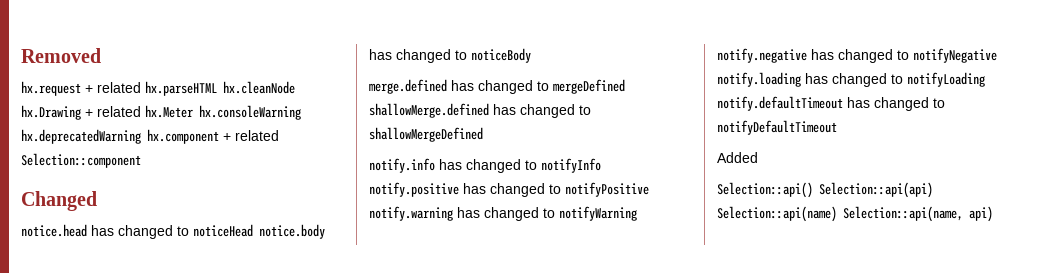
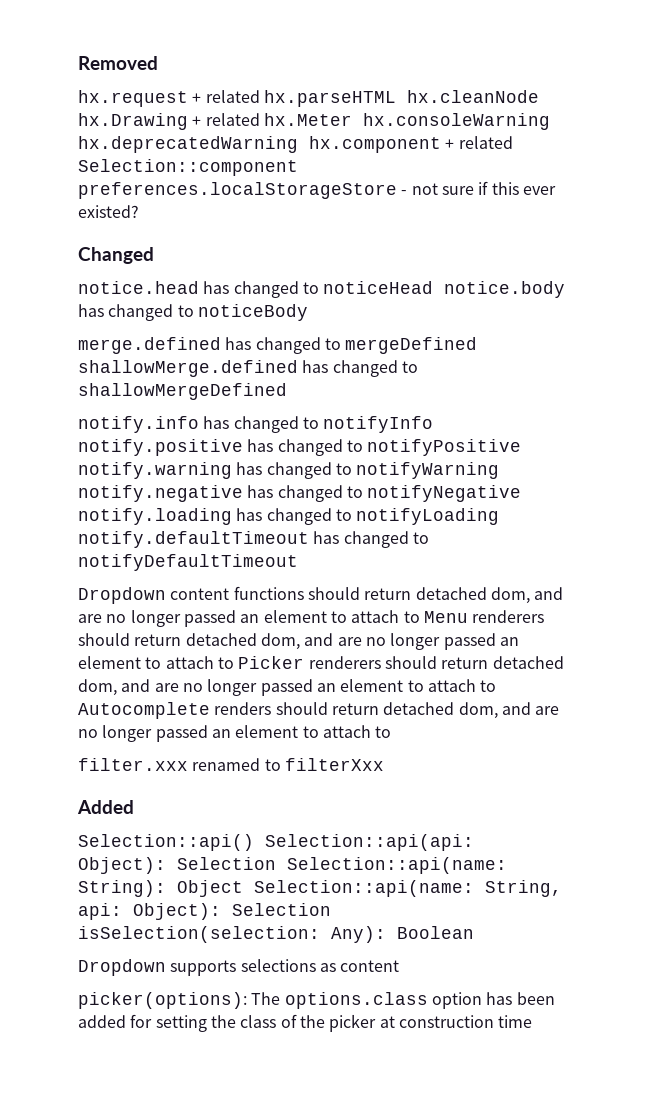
(141, 160) none -> [78,181,556,199] [78,205,139,218] preferences.localStorageStore - not sure if this ever existed?
[717,152,758,163] [717,182,933,198] [717,206,993,222] Added // Selection::api() Selection::api(api) Selection::api(name) Selection::api(name, api) -> [78,586,564,604] [78,610,545,627] [78,633,519,650] [78,656,564,669] [78,679,497,696] [78,702,560,719] [78,725,392,742] [78,758,384,771] [77,800,134,814] [78,834,474,851] [78,857,507,874] [78,880,562,897] [78,903,331,920] [78,926,474,943] [78,959,400,976] [78,992,555,1009] [78,1014,533,1032] Dropdown content functions should return detached dom, and are no longer passed an element to attach to Menu renderers should return detached dom, and are no longer passed an element to attach to Picker renderers should return detached dom, and are no longer passed an element to attach to Autocomplete renders should return detached dom, and are no longer passed an element to attach to // filter.xxx renamed to filterXxx // Added // Selection::api() Selection::api(api: Object): Selection Selection::api(name: String): Object Selection::api(name: String, api: Object): Selection isSelection(selection: Any): Boolean // Dropdown supports selections as content // picker(options): The options.class option has been added for setting the class of the picker at construction time

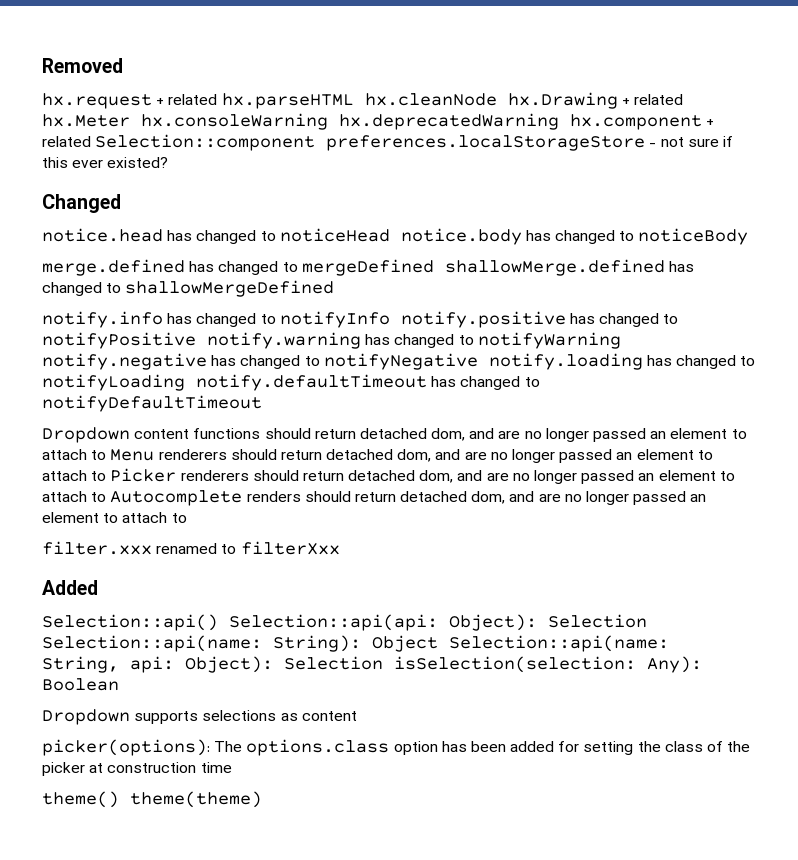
(533, 1021) none -> [42,791,262,808] // theme() theme(theme)

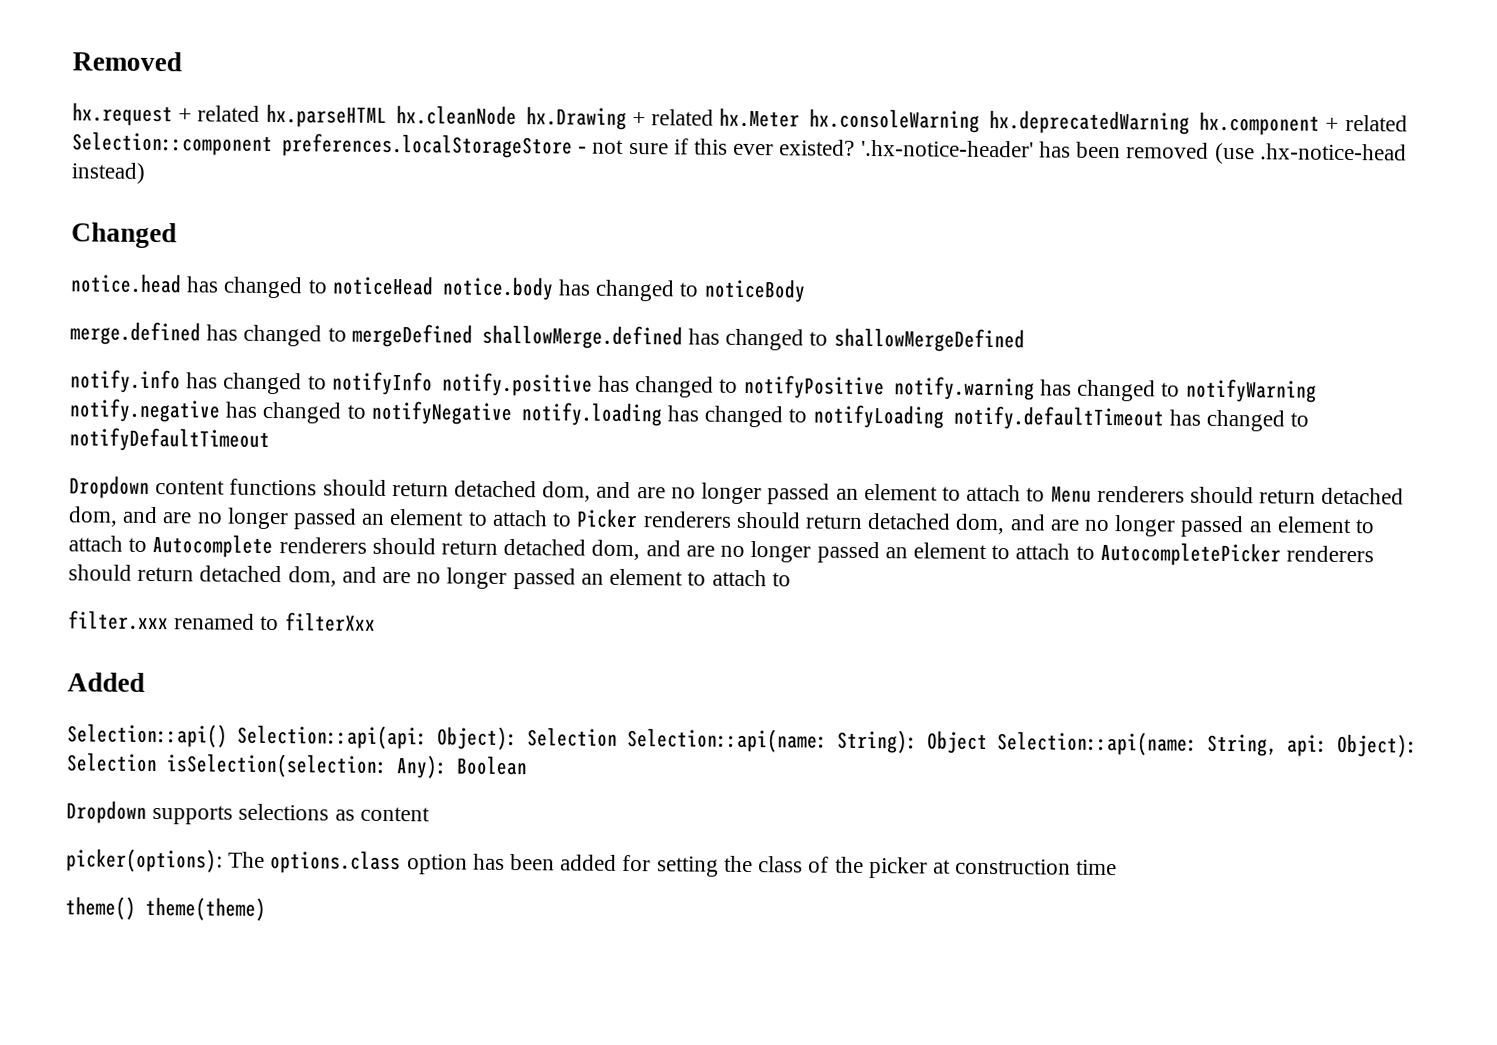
(169, 162) none -> [860,139,1407,165] [71,162,145,184] '.hx-notice-header' has been removed (use .hx-notice-head instead)
[246,491,301,502] renders -> [278,537,1374,567] renderers should return detached dom, and are no longer passed an element to attach to AutocompletePicker renderers

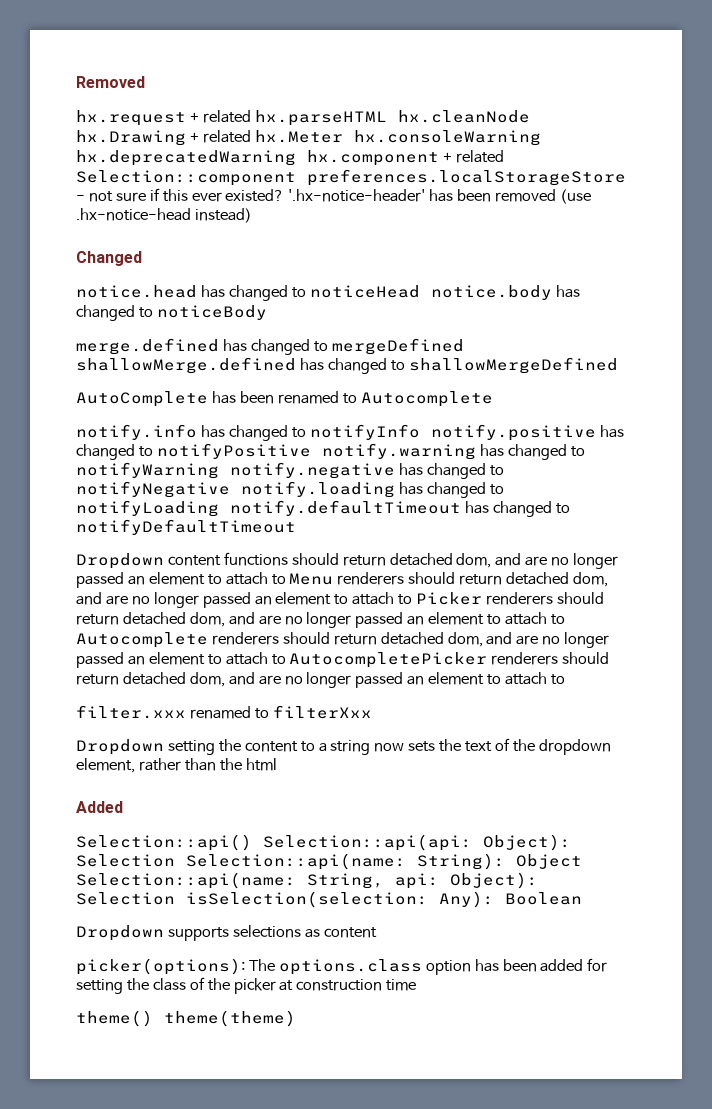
(1025, 340) none -> [76,391,493,407] // AutoComplete has been renamed to Autocomplete
(376, 622) none -> [76,738,611,755] [76,758,277,773] // Dropdown setting the content to a string now sets the text of the dropdown element, rather than the html

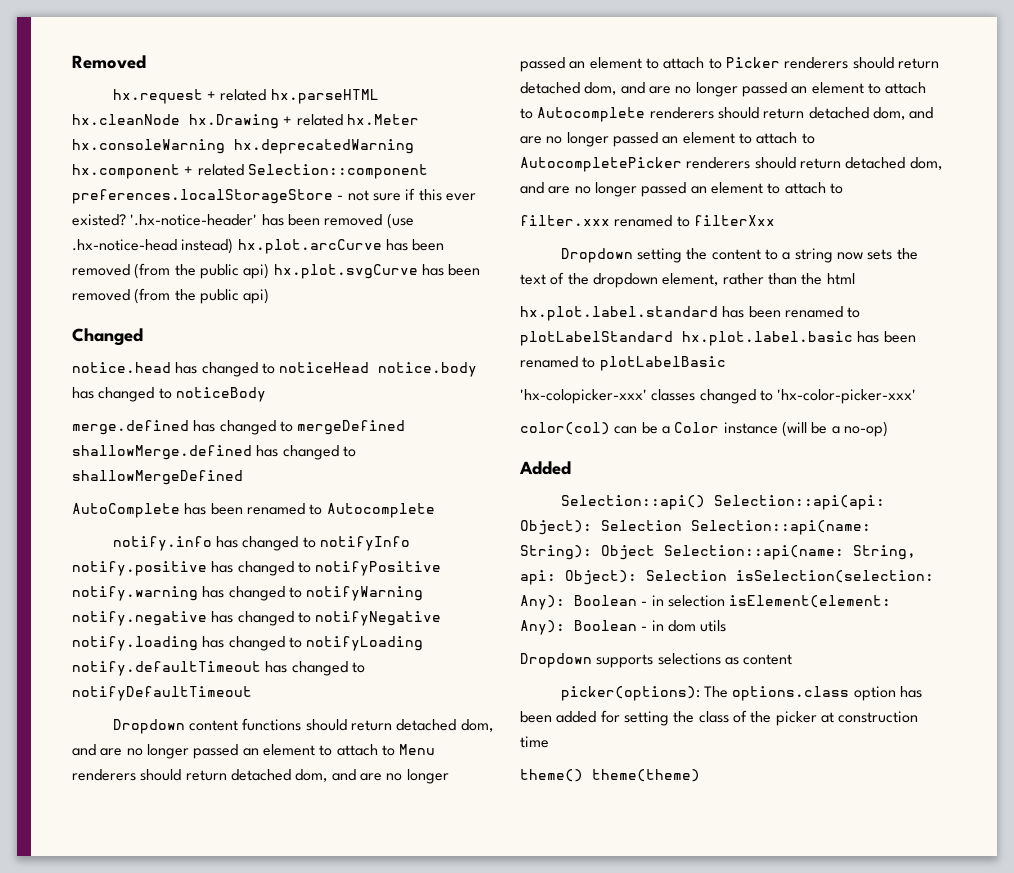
(252, 215) none -> [237,239,445,254] [72,263,481,279] [72,288,270,304] hx.plot.arcCurve has been removed (from the public api) hx.plot.svgCurve has been removed (from the public api)
(277, 764) none -> [520,306,861,321] [520,331,916,346] [520,356,726,371] [520,389,917,404] [520,421,888,437] // hx.plot.label.standard has been renamed to plotLabelStandard hx.plot.label.basic has been renamed to plotLabelBasic // 'hx-colopicker-xxx' classes changed to 'hx-color-picker-xxx' // color(col) can be a Color instance (will be a no-op)
(582, 898) none -> [641,595,892,608] [520,620,727,635] - in selection isElement(element: Any): Boolean - in dom utils

